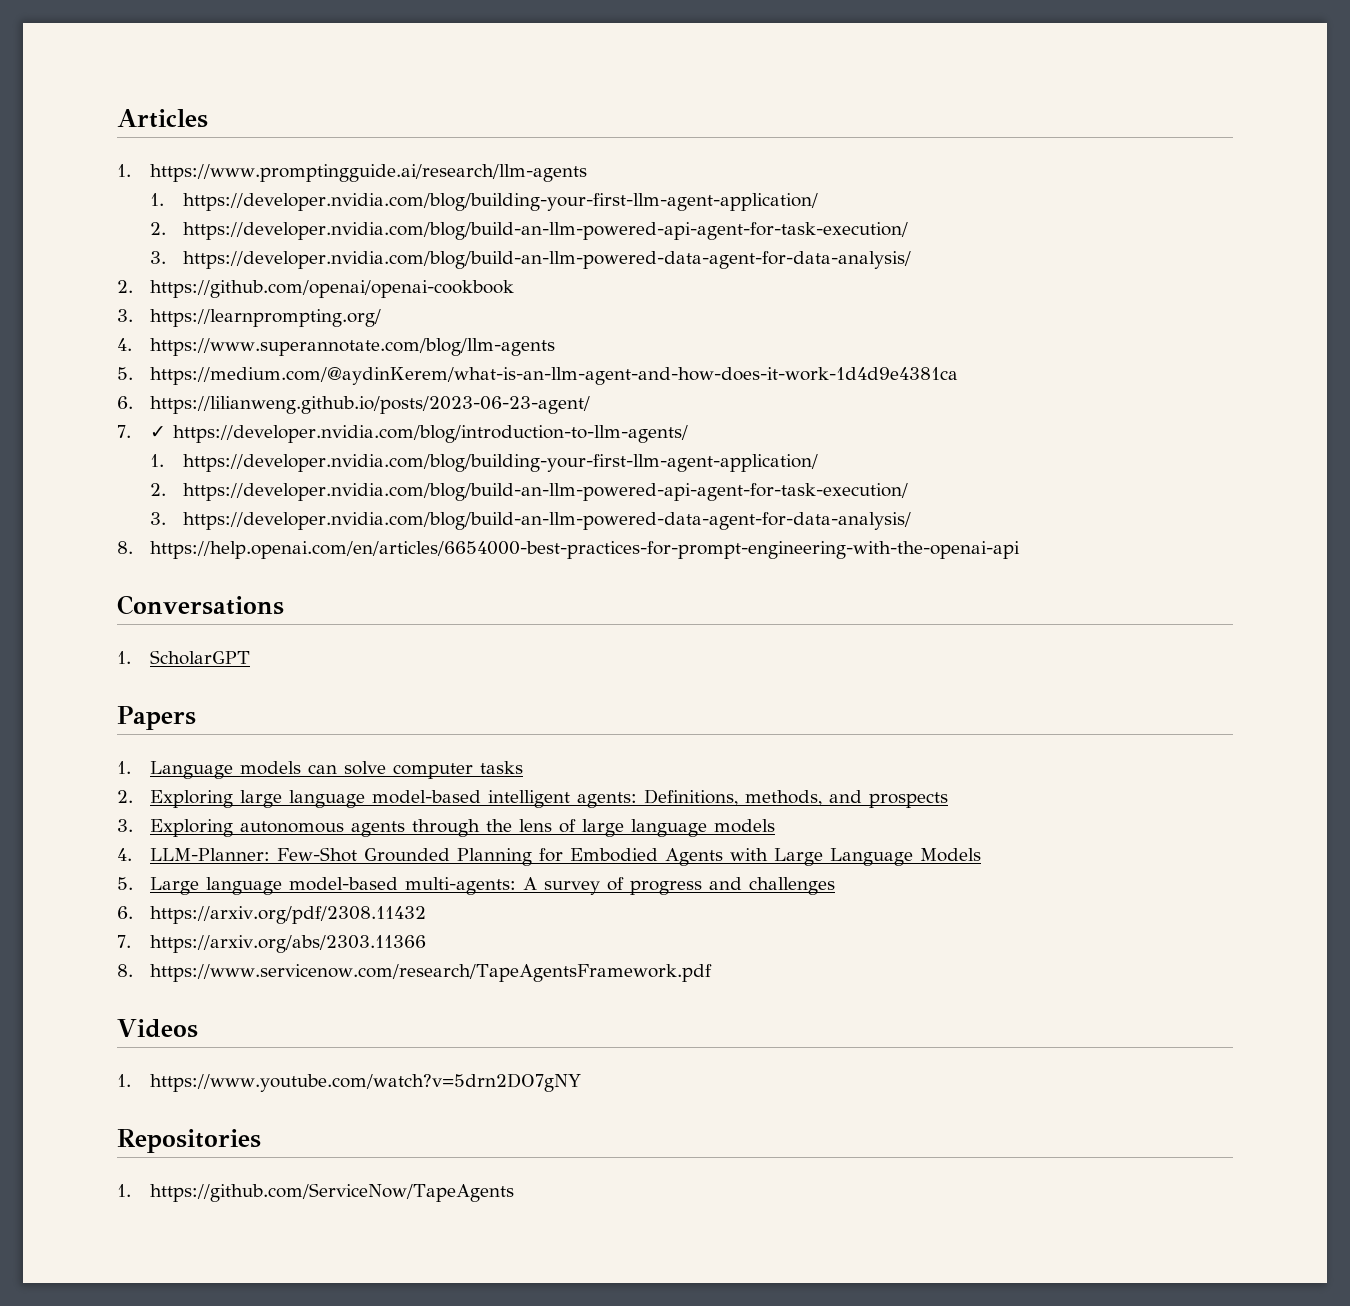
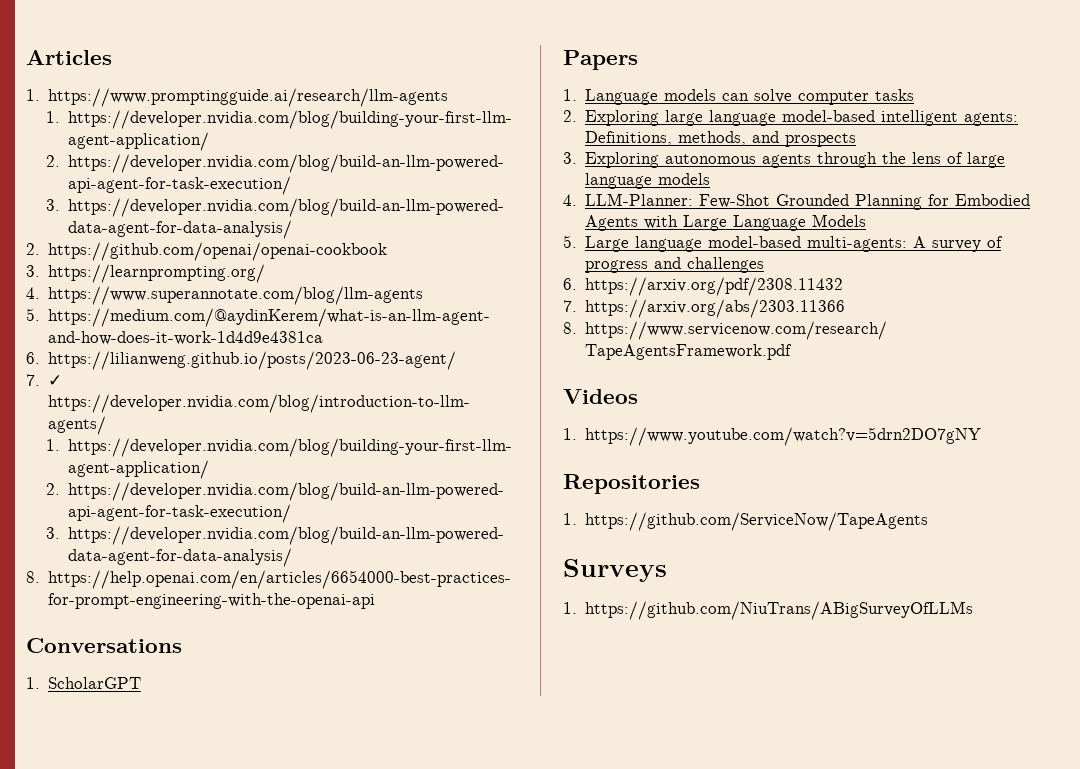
(515, 1192) none -> [563,559,667,582] [563,601,974,620] // Surveys // 1. https://github.com/NiuTrans/ABigSurveyOfLLMs

